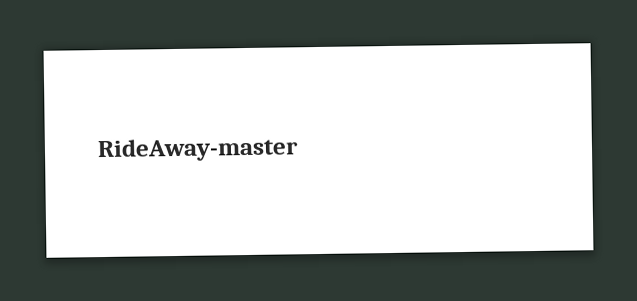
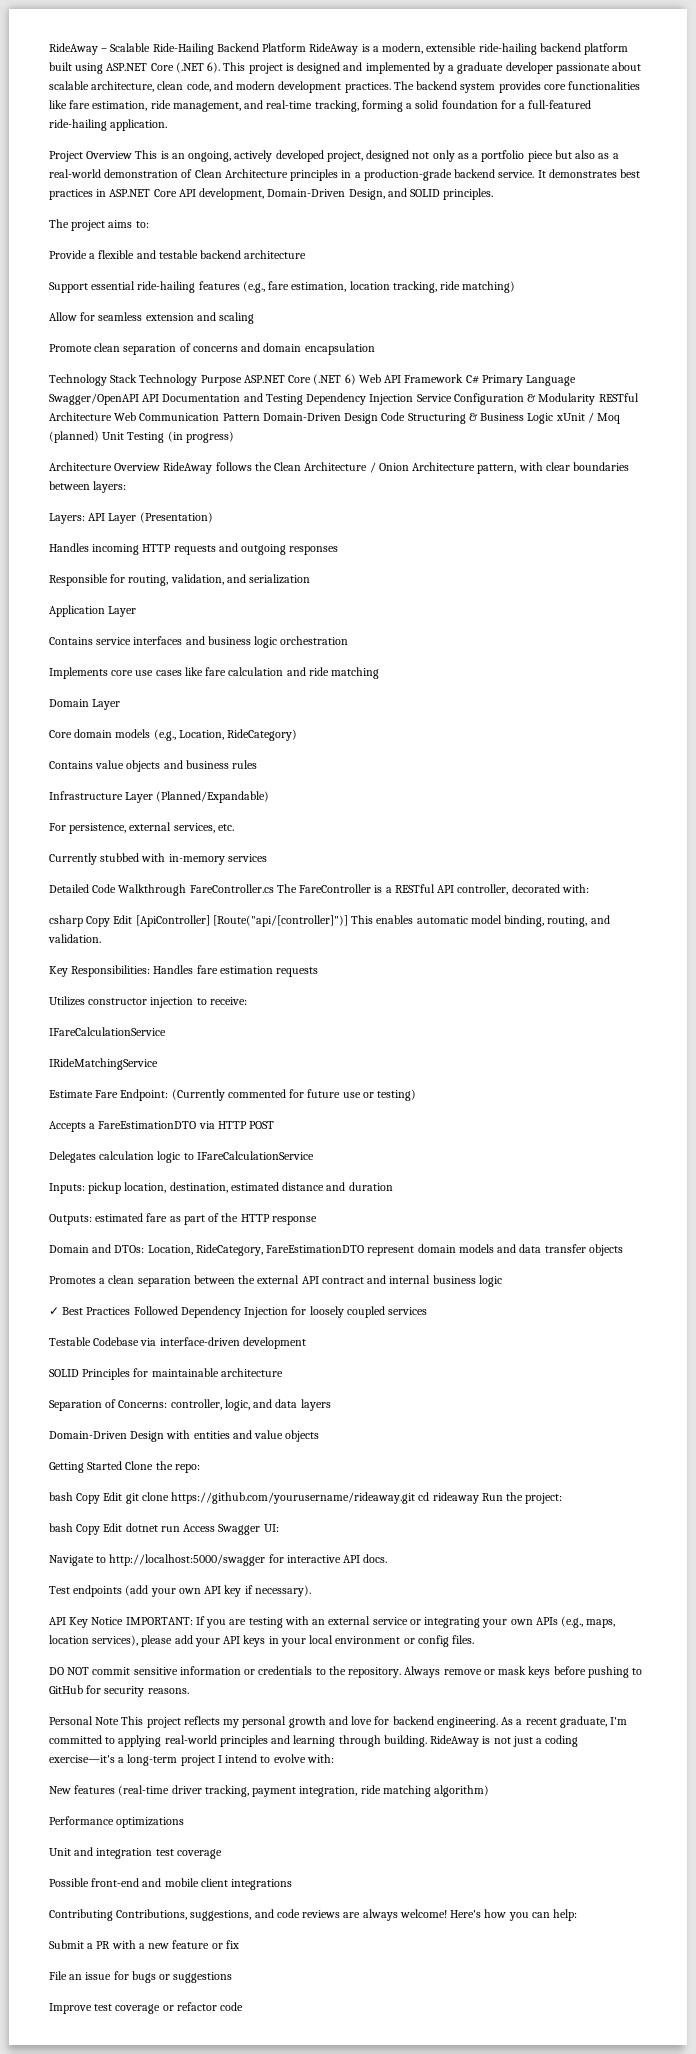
[97,137,299,163] RideAway-master -> [49,43,629,55] [49,62,642,74] [49,81,641,93] [49,100,592,112] [49,119,168,131] [49,150,619,162] [49,169,641,181] [49,188,494,200] [49,219,149,231] [49,250,307,259] [49,281,516,293] [49,312,255,324] [49,343,375,355] [49,374,577,386] [49,393,639,405] [49,412,621,424] [49,431,234,443] [49,462,630,474] [49,481,127,493] [49,512,213,524] [49,543,339,555] [49,574,311,586] [49,605,137,617] [49,636,349,648] [49,667,380,679] [49,699,121,710] [49,729,298,741] [49,760,258,772] [49,791,270,803] [49,822,234,834] [49,853,267,865] [49,884,589,896] [49,915,610,927] [48,934,101,943] [49,965,319,977] [49,996,247,1008] [49,1027,166,1036] [49,1058,158,1070] [49,1089,417,1101] [49,1121,275,1132] [49,1151,314,1163] [49,1182,393,1194] [49,1213,317,1225] [49,1244,623,1256] [49,1275,502,1287] [49,1306,428,1318] [49,1337,306,1349] [49,1368,283,1380] [49,1399,331,1411] [49,1430,320,1442] [49,1461,200,1473] [49,1492,563,1504] [49,1523,279,1535] [49,1554,388,1566] [49,1585,311,1597] [49,1616,616,1628] [49,1635,475,1647] [49,1666,643,1678] [49,1685,189,1697] [49,1716,628,1728] [49,1735,579,1747] [49,1754,334,1766] [49,1785,490,1797] [49,1816,185,1828] [49,1847,222,1859] [49,1878,293,1890] [49,1909,578,1921] [49,1940,239,1949] [49,1971,233,1983] [49,2002,244,2014] RideAway – Scalable Ride-Hailing Backend Platform RideAway is a modern, extensible ride-hailing backend platform built using ASP.NET Core (.NET 6). This project is designed and implemented by a graduate developer passionate about scalable architecture, clean code, and modern development practices. The backend system provides core functionalities like fare estimation, ride management, and real-time tracking, forming a solid foundation for a full-featured ride-hailing application. // Project Overview This is an ongoing, actively developed project, designed not only as a portfolio piece but also as a real-world demonstration of Clean Architecture principles in a production-grade backend service. It demonstrates best practices in ASP.NET Core API development, Domain-Driven Design, and SOLID principles. // The project aims to: // Provide a flexible and testable backend architecture // Support essential ride-hailing features (e.g., fare estimation, location tracking, ride matching) // Allow for seamless extension and scaling // Promote clean separation of concerns and domain encapsulation // Technology Stack Technology Purpose ASP.NET Core (.NET 6) Web API Framework C# Primary Language Swagger/OpenAPI API Documentation and Testing Dependency Injection Service Configuration & Modularity RESTful Architecture Web Communication Pattern Domain-Driven Design Code Structuring & Business Logic xUnit / Moq (planned) Unit Testing (in progress) // Architecture Overview RideAway follows the Clean Architecture / Onion Architecture pattern, with clear boundaries between layers: // Layers: API Layer (Presentation) // Handles incoming HTTP requests and outgoing responses // Responsible for routing, validation, and serialization // Application Layer // Contains service interfaces and business logic orchestration // Implements core use cases like fare calculation and ride matching // Domain Layer // Core domain models (e.g., Location, RideCategory) // Contains value objects and business rules // Infrastructure Layer (Planned/Expandable) // For persistence, external services, etc. // Currently stubbed with in-memory services // Detailed Code Walkthrough FareController.cs The FareController is a RESTful API controller, decorated with: // csharp Copy Edit [ApiController] [Route("api/[controller]")] This enables automatic model binding, routing, and validation. // Key Responsibilities: Handles fare estimation requests // Utilizes constructor injection to receive: // IFareCalculationService // IRideMatchingService // Estimate Fare Endpoint: (Currently commented for future use or testing) // Accepts a FareEstimationDTO via HTTP POST // Delegates calculation logic to IFareCalculationService // Inputs: pickup location, destination, estimated distance and duration // Outputs: estimated fare as part of the HTTP response // Domain and DTOs: Location, RideCategory, FareEstimationDTO represent domain models and data transfer objects // Promotes a clean separation between the external API contract and internal business logic // ✓ Best Practices Followed Dependency Injection for loosely coupled services // Testable Codebase via interface-driven development // SOLID Principles for maintainable architecture // Separation of Concerns: controller, logic, and data layers // Domain-Driven Design with entities and value objects // Getting Started Clone the repo: // bash Copy Edit git clone https://github.com/yourusername/rideaway.git cd rideaway Run the project: // bash Copy Edit dotnet run Access Swagger UI: // Navigate to http://localhost:5000/swagger for interactive API docs. // Test endpoints (add your own API key if necessary). // API Key Notice IMPORTANT: If you are testing with an external service or integrating your own APIs (e.g., maps, location services), please add your API keys in your local environment or config files. // DO NOT commit sensitive information or credentials to the repository. Always remove or mask keys before pushing to GitHub for security reasons. // Personal Note This project reflects my personal growth and love for backend engineering. As a recent graduate, I'm committed to applying real-world principles and learning through building. RideAway is not just a coding exercise—it's a long-term project I intend to evolve with: // New features (real-time driver tracking, payment integration, ride matching algorithm) // Performance optimizations // Unit and integration test coverage // Possible front-end and mobile client integrations // Contributing Contributions, suggestions, and code reviews are always welcome! Here's how you can help: // Submit a PR with a new feature or fix // File an issue for bugs or suggestions // Improve test coverage or refactor code

